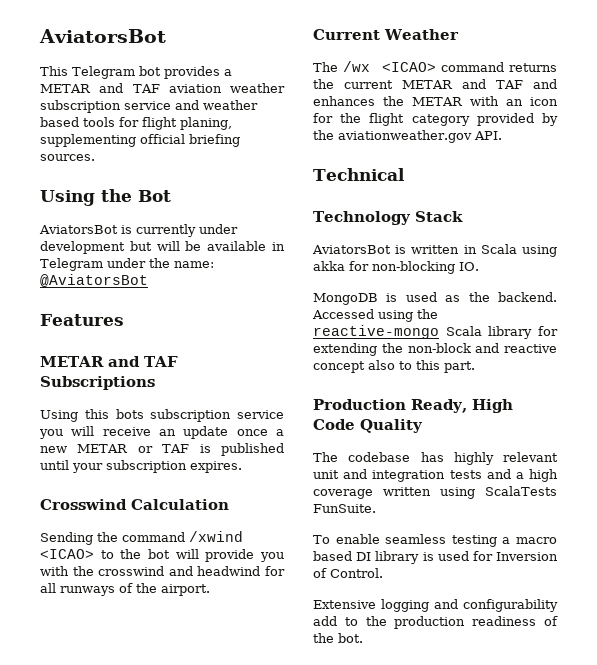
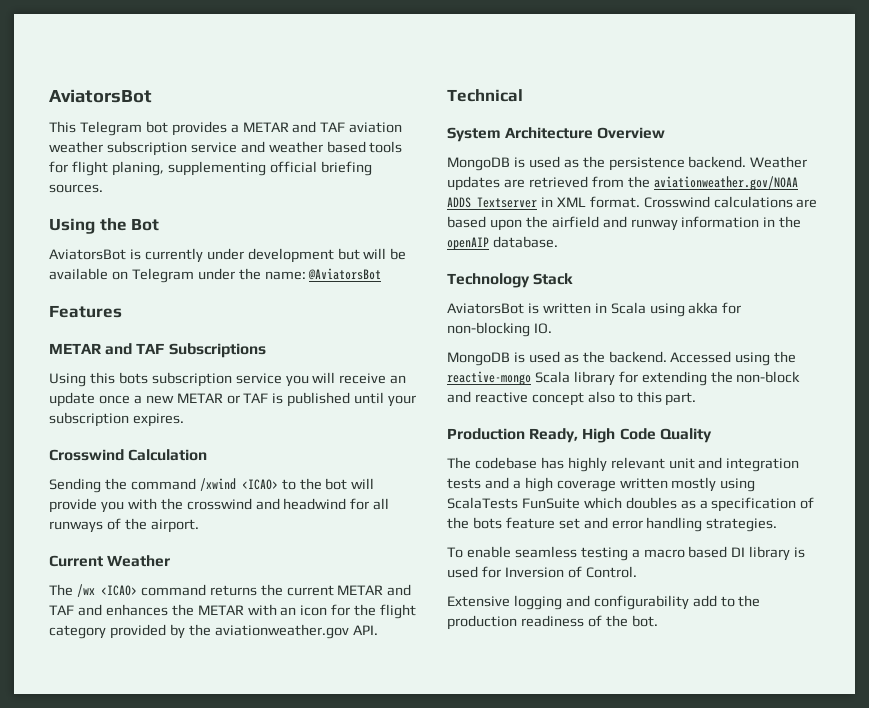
[272,242,285,251] in -> [111,271,128,280] on
(405, 174) none -> [447,127,666,142] [447,156,808,171] [447,176,798,191] [447,196,818,208] [447,216,802,231] [447,236,558,250] // System Architecture Overview // MongoDB is used as the persistence backend. Weather updates are retrieved from the aviationweather.gov/NOAA ADDS Textserver in XML format. Crosswind calculations are based upon the airfield and runway information in the openAIP database.
(432, 491) none -> [671,477,717,492] mostly
[313,504,376,513] FunSuite. -> [521,497,815,512] [447,517,778,532] FunSuite which doubles as a specification of the bots feature set and error handling strategies.

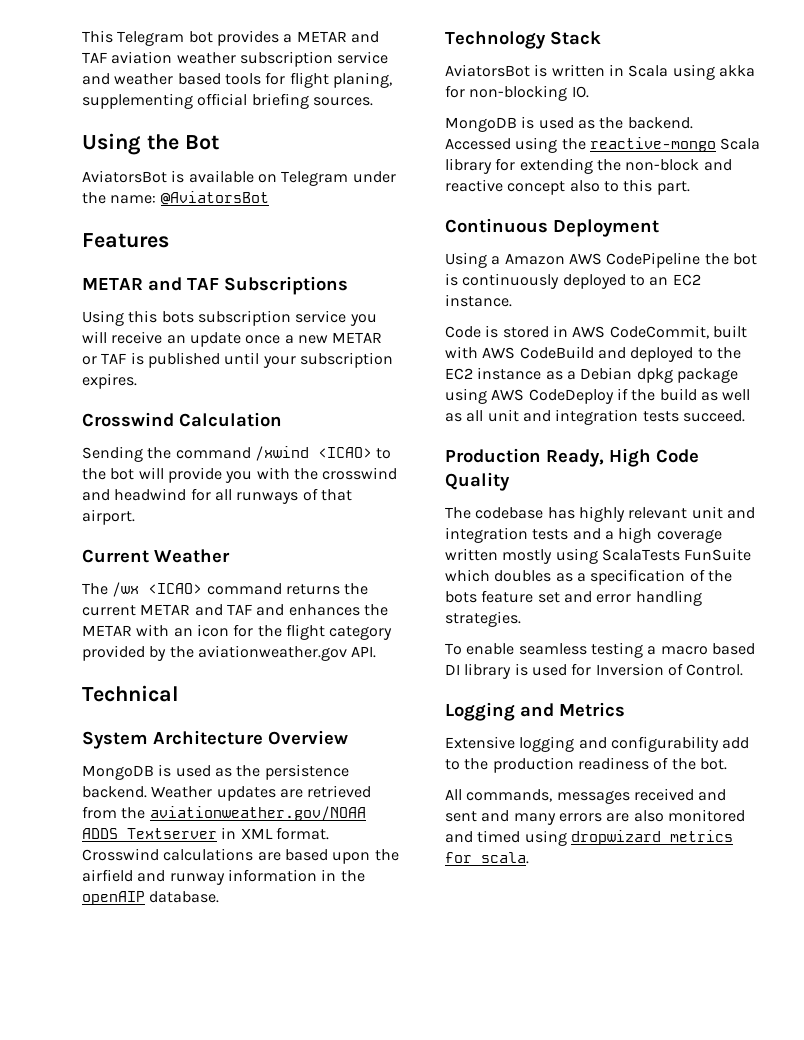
[49,89,152,103] AviatorsBot // -> (82, 36) none
[144,248,407,263] currently under development but will be -> (185, 176) none
[124,518,147,530] the -> [320,489,352,501] that
(697, 399) none -> [445,218,659,237] [445,252,757,268] [445,273,701,289] [445,294,512,307] [445,325,747,339] [445,346,741,362] [445,367,738,383] [445,388,751,404] [445,409,745,425] // Continuous Deployment // Using a Amazon AWS CodePipeline the bot is continuously deployed to an EC2 instance. // Code is stored in AWS CodeCommit, built with AWS CodeBuild and deployed to the EC2 instance as a Debian dpkg package using AWS CodeDeploy if the build as well as all unit and integration tests succeed.
(637, 572) none -> [445,702,625,721] // Logging and Metrics
(658, 621) none -> [445,788,727,804] [445,809,745,825] [445,830,733,846] [445,852,529,864] // All commands, messages received and sent and many errors are also monitored and timed using dropwizard metrics for scala.

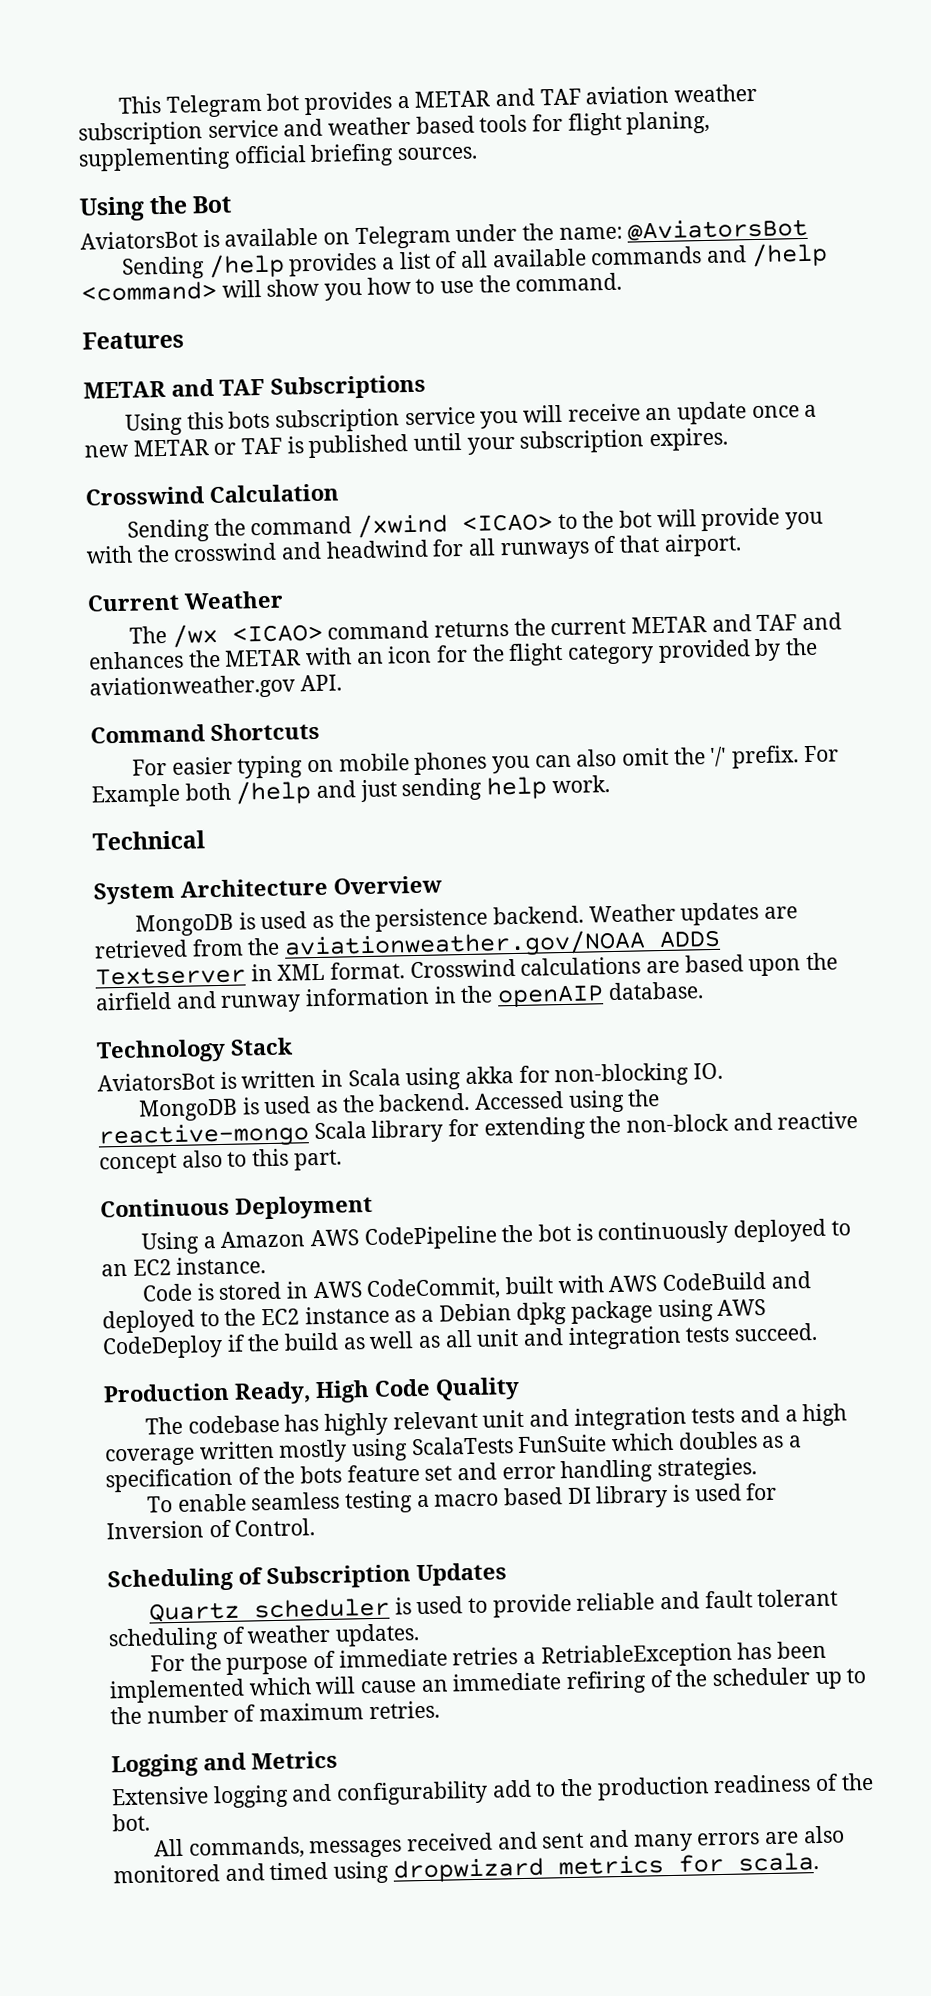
(269, 198) none -> [120,242,828,280] [81,272,623,302] // Sending /help provides a list of all available commands and /help <command> will show you how to use the command.
(377, 652) none -> [90,721,320,744] [131,745,839,779] [91,775,610,808] // Command Shortcuts // For easier typing on mobile phones you can also omit the '/' prefix. For Example both /help and just sending help work.
(744, 670) none -> [107,1562,507,1593] [148,1588,839,1623] [108,1623,421,1652] [149,1640,828,1675] [109,1667,867,1704] [110,1700,440,1725] // Scheduling of Subscription Updates // Quartz scheduler is used to provide reliable and fault tolerant scheduling of weather updates. // For the purpose of immediate retries a RetriableException has been implemented which will cause an immediate refiring of the scheduler up to the number of maximum retries.

